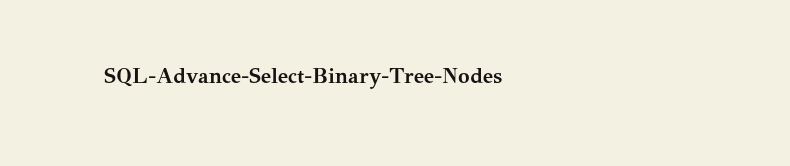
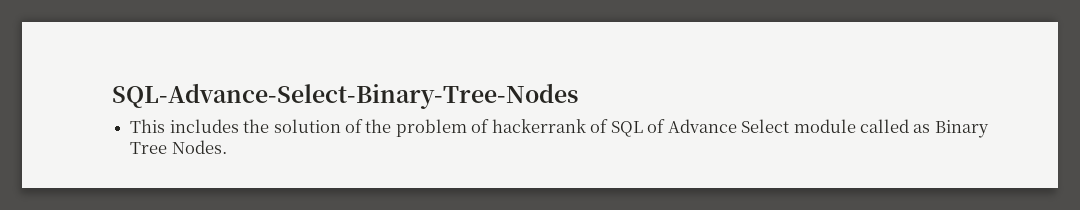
(502, 78) none -> [130,119,989,138] [130,140,227,154] // This includes the solution of the problem of hackerrank of SQL of Advance Select module called as Binary Tree Nodes.

